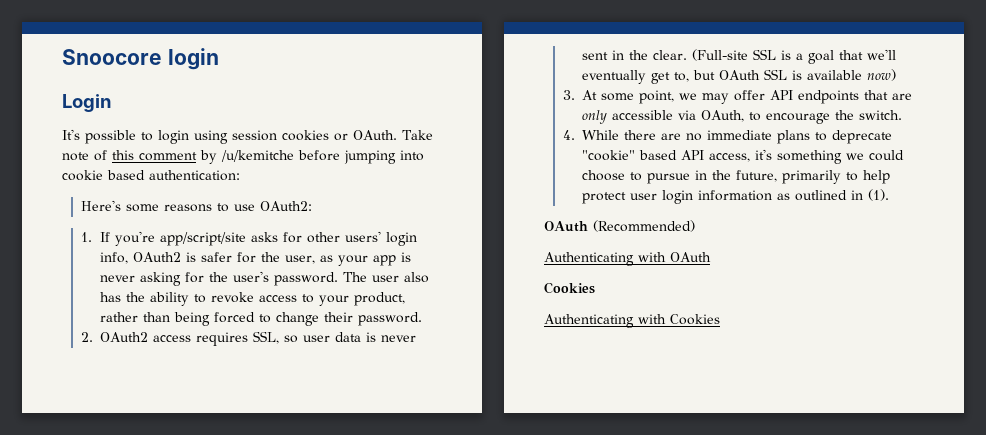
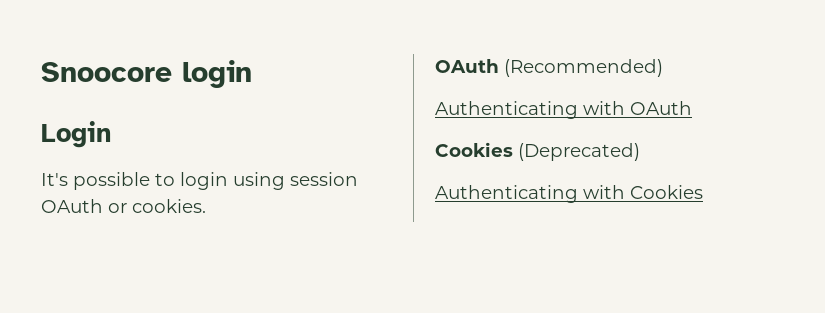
[282,130,433,141] [62,150,424,164] [62,170,240,181] [81,200,313,212] [81,231,418,246] [100,252,412,266] [100,271,430,286] [100,292,406,306] [100,312,423,326] [81,331,417,346] [582,49,897,64] [582,69,897,84] [563,90,913,104] [582,110,903,124] [563,130,893,144] [582,149,905,164] [582,170,891,184] [582,189,890,204] cookies or OAuth. Take note of this comment by /u/kemitche before jumping into cookie based authentication: // Here's some reasons to use OAuth2: // 1. If you're app/script/site asks for other users' login info, OAuth2 is safer for the user, as your app is never asking for the user's password. The user also has the ability to revoke access to your product, rather than being forced to change their password. // 2. OAuth2 access requires SSL, so user data is never sent in the clear. (Full-site SSL is a goal that we'll eventually get to, but OAuth SSL is available now) // 3. At some point, we may offer API endpoints that are only accessible via OAuth, to encourage the switch. // 4. While there are no immediate plans to deprecate "cookie" based API access, it's something we could choose to pursue in the future, primarily to help protect user login information as outlined in (1). -> [41,199,206,213] OAuth or cookies.
(595, 288) none -> [518,143,640,161] (Deprecated)

